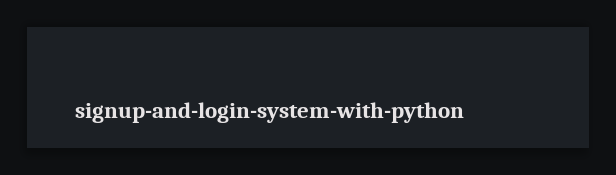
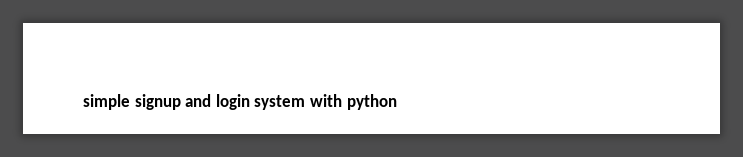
[75,102,464,123] signup-and-login-system-with-python -> [83,94,397,110] simple signup and login system with python

